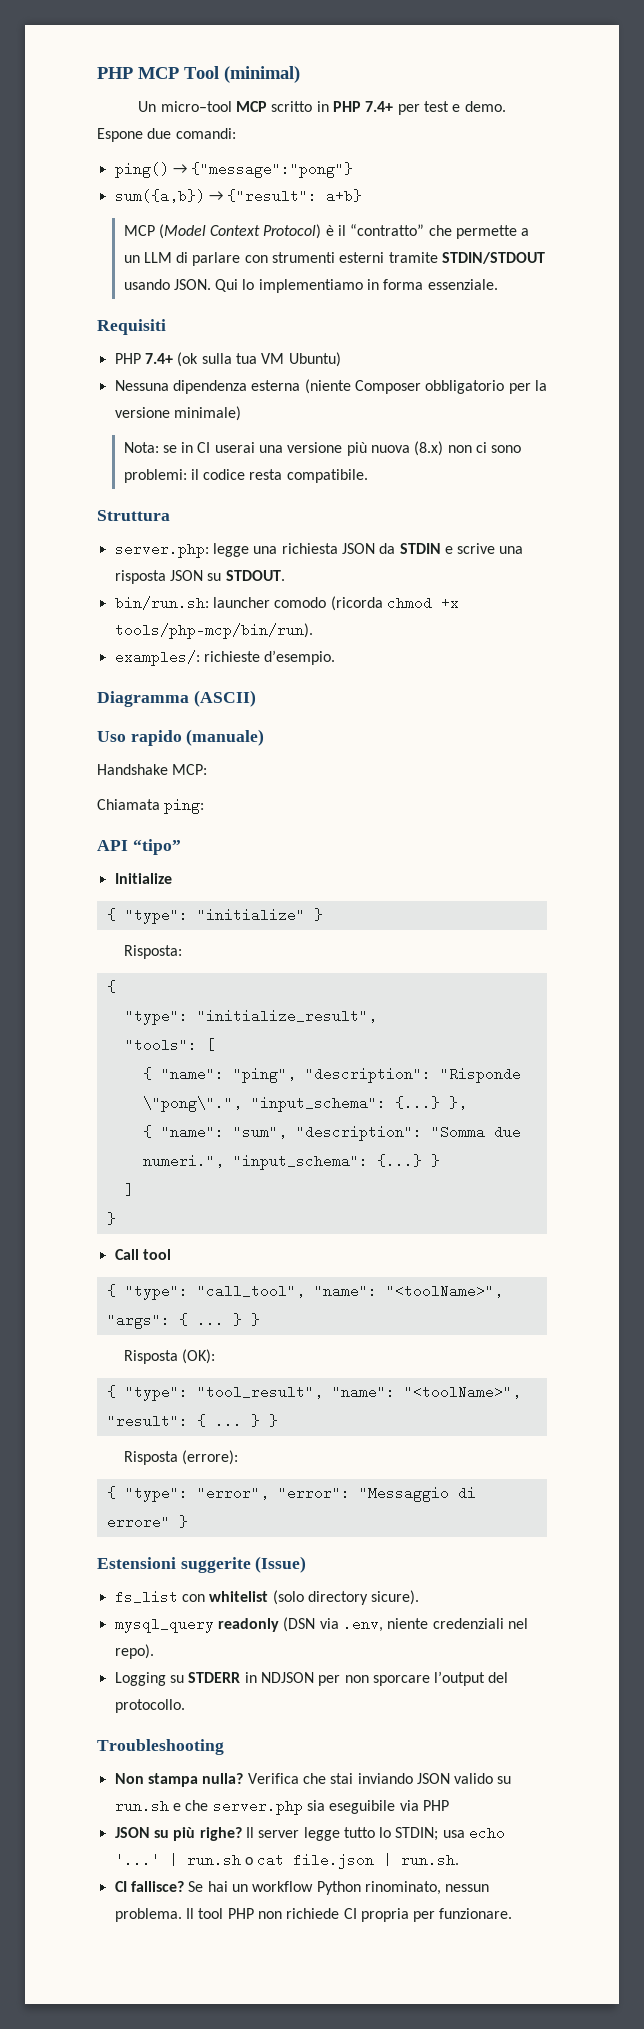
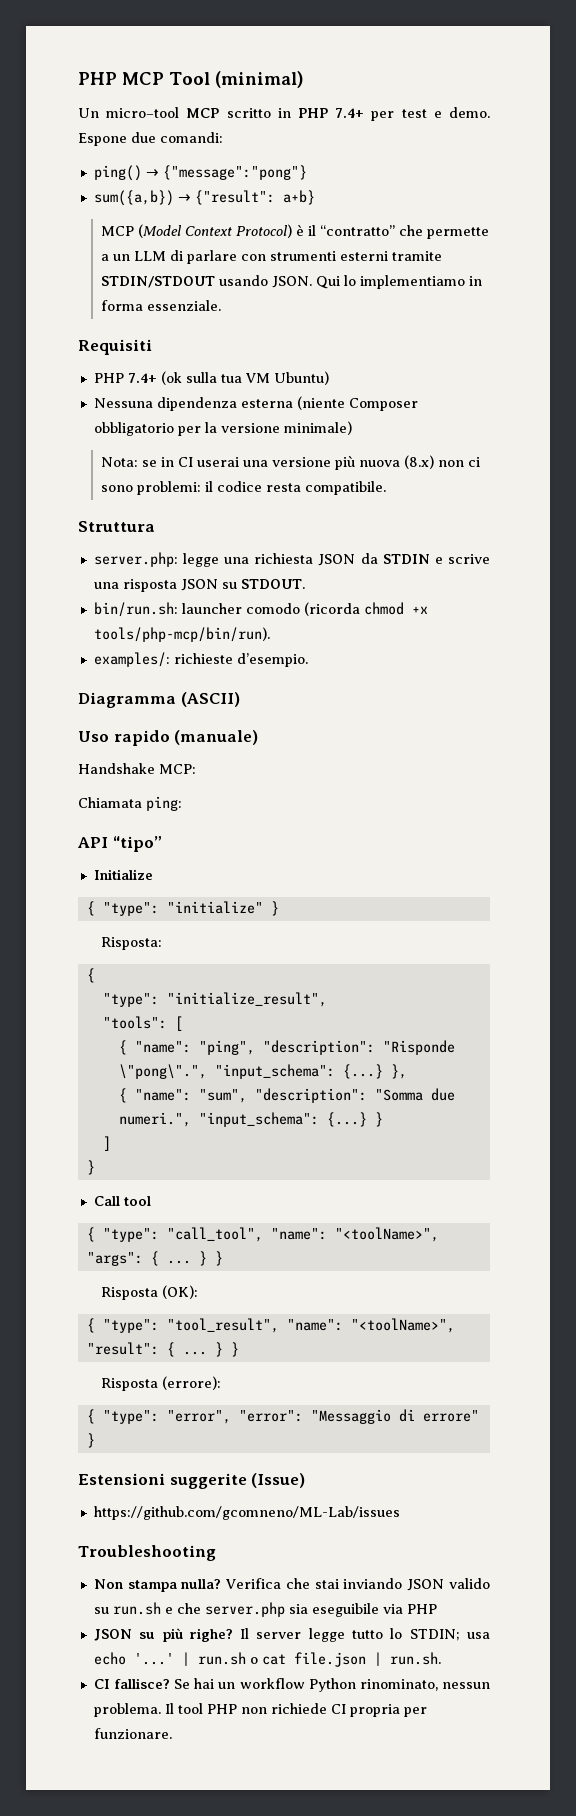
[114,1590,420,1605] [114,1617,528,1633] [114,1644,154,1659] [114,1671,509,1686] [114,1699,185,1713] fs_list con whitelist (solo directory sicure). // mysql_query readonly (DSN via .env, niente credenziali nel repo). // Logging su STDERR in NDJSON per non sporcare l’output del protocollo. -> [93,1506,400,1520] https://github.com/gcomneno/ML-Lab/issues

